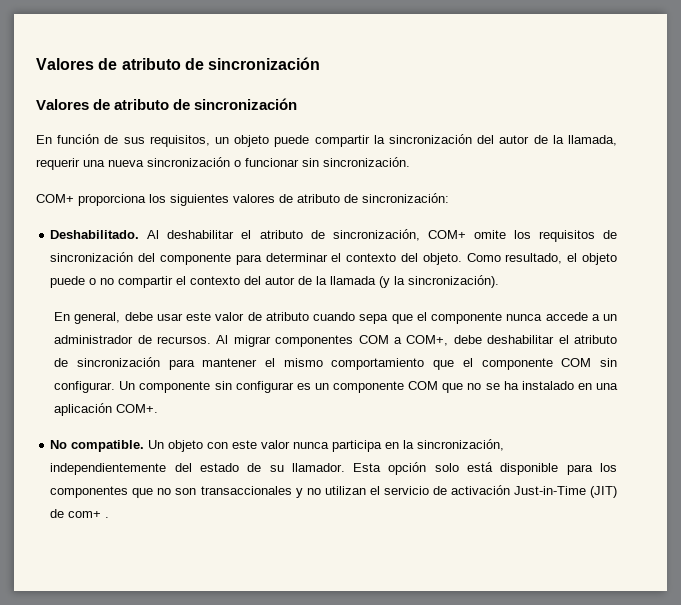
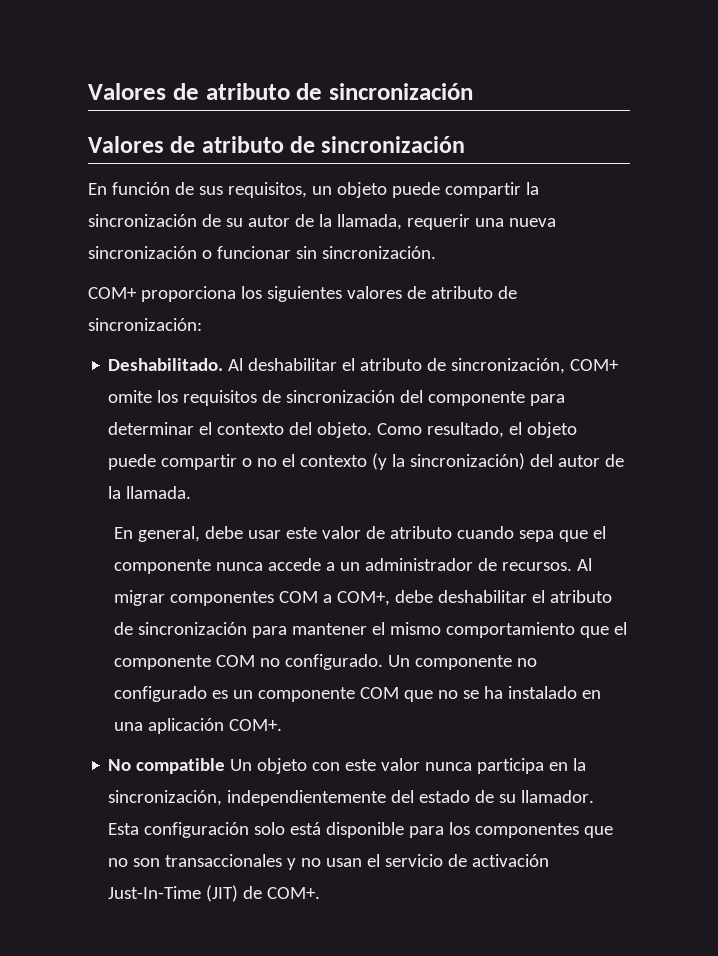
[477,135,495,144] del -> [201,214,243,227] de su
(86, 282) none -> [161,454,238,470] compartir
[118,275,500,288] compartir el contexto del autor de la llamada (y la sincronización). -> [282,453,625,470] [108,486,192,499] el contexto (y la sincronización) del autor de la llamada.
[599,358,617,367] [54,381,294,393] sin configurar. Un componente sin configurar -> [259,654,537,670] [113,686,207,702] no configurado. Un componente no configurado
[71,440,145,452] compatible. -> [136,758,226,774] compatible
[388,462,427,475] opción -> [144,822,250,838] configuración
[324,486,366,495] utilizan -> [326,858,363,867] usan
[513,486,586,495] Just-in-Time -> [108,886,202,899] Just-In-Time
[68,511,110,518] com+ . -> [267,887,321,899] COM+.

